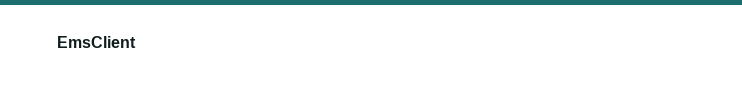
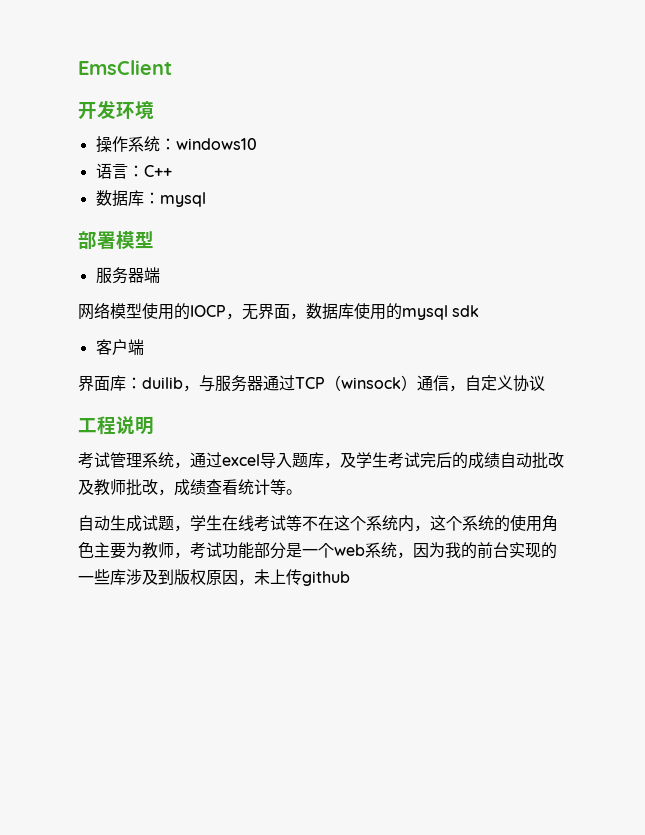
(136, 42) none -> [78,100,154,120] [95,136,257,153] [95,163,172,179] [95,190,206,207] [78,231,154,250] [95,267,160,284] [78,302,480,320] [95,339,144,355] [78,375,545,392] [78,416,154,435] [78,452,564,469] [78,479,302,496] [78,515,558,532] [78,542,557,559] [78,569,350,586] // 开发环境 // 操作系统：windows10 // 语言：C++ // 数据库：mysql // 部署模型 // 服务器端 // 网络模型使用的IOCP，无界面，数据库使用的mysql sdk // 客户端 // 界面库：duilib，与服务器通过TCP（winsock）通信，自定义协议 // 工程说明 // 考试管理系统，通过excel导入题库，及学生考试完后的成绩自动批改及教师批改，成绩查看统计等。 // 自动生成试题，学生在线考试等不在这个系统内，这个系统的使用角色主要为教师，考试功能部分是一个web系统，因为我的前台实现的一些库涉及到版权原因，未上传github

